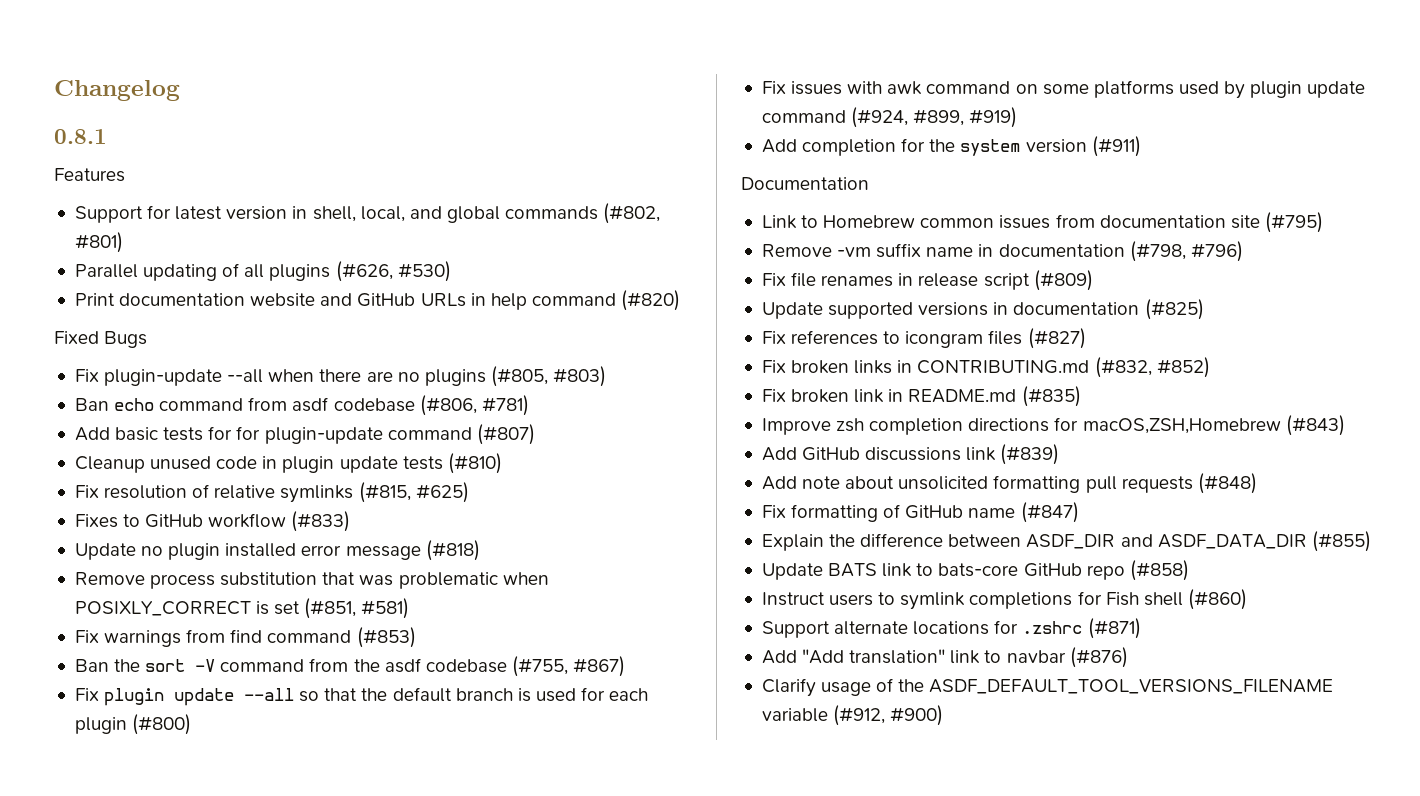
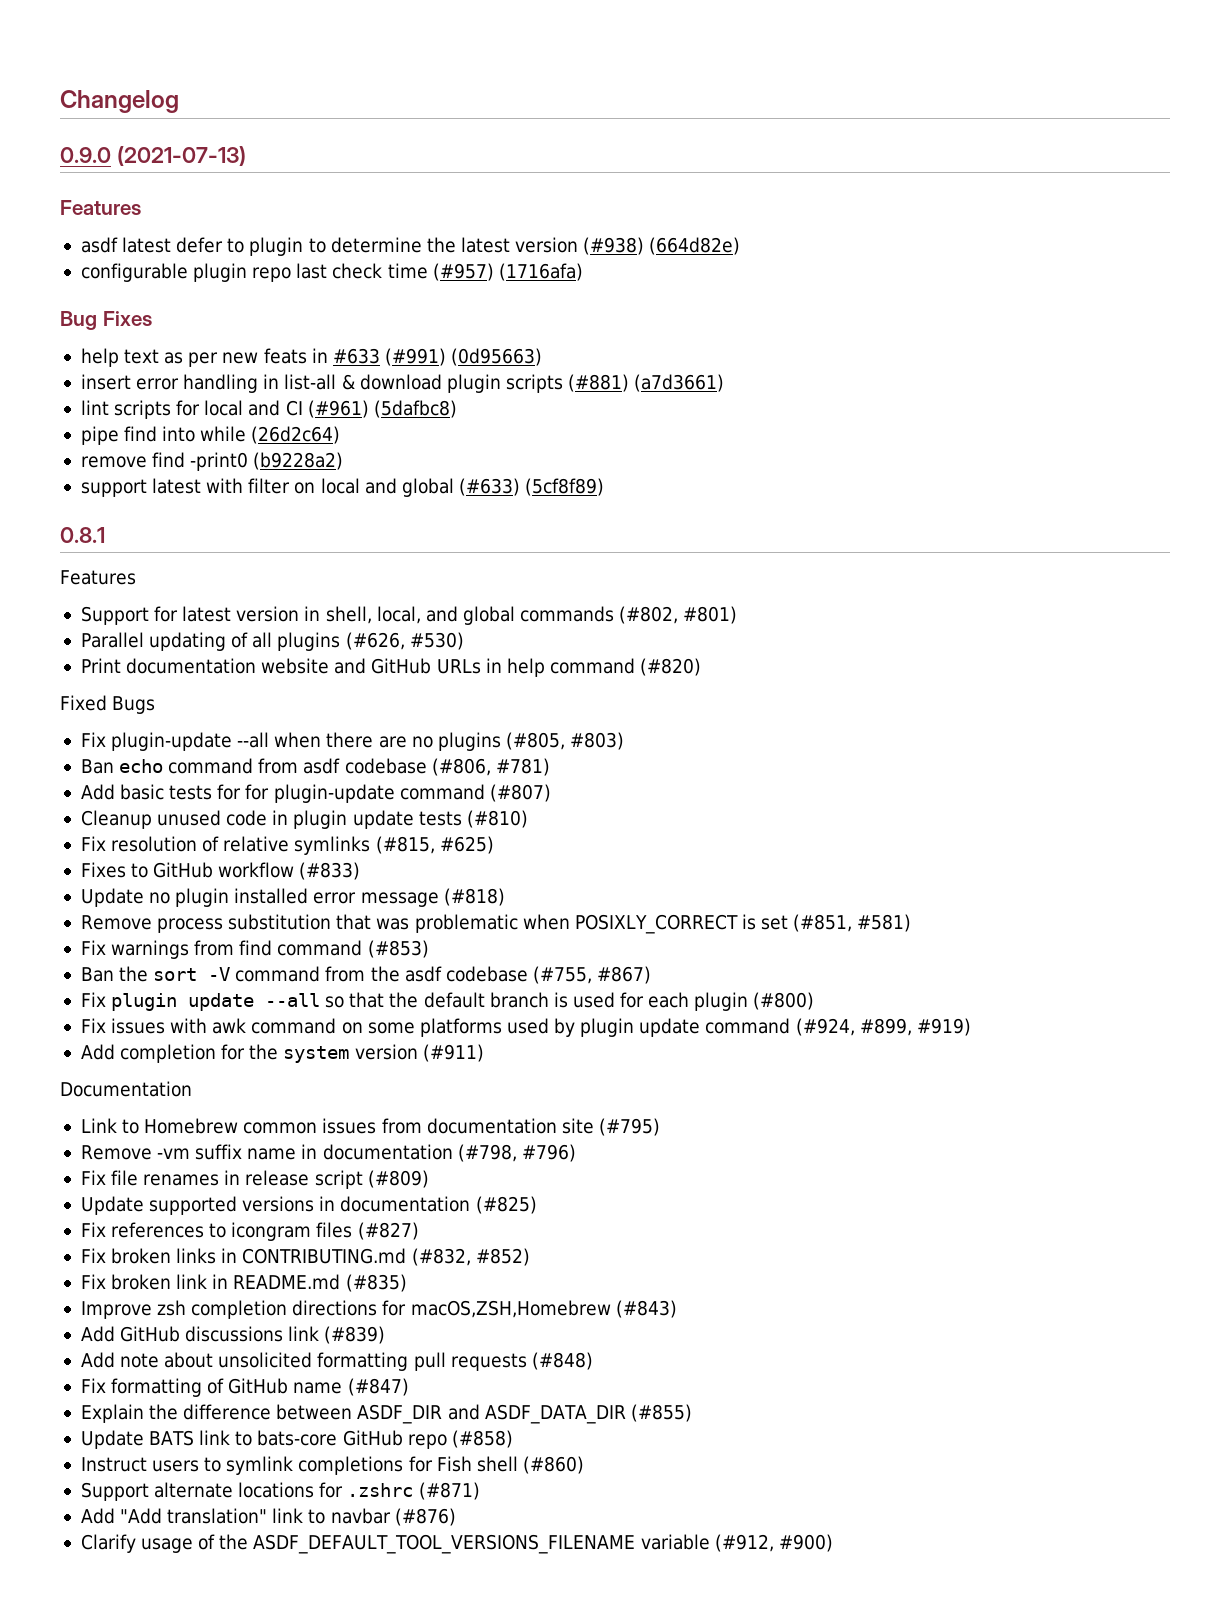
(180, 90) none -> [60,146,246,166] [60,200,141,215] [80,237,741,256] [80,263,583,282] [60,311,152,330] [80,348,543,367] [80,374,725,393] [80,400,457,419] [80,426,341,445] [80,452,344,471] [80,478,605,497] // 0.9.0 (2021-07-13) // Features // asdf latest defer to plugin to determine the latest version (#938) (664d82e) // configurable plugin repo last check time (#957) (1716afa) // Bug Fixes // help text as per new feats in #633 (#991) (0d95663) // insert error handling in list-all & download plugin scripts (#881) (a7d3661) // lint scripts for local and CI (#961) (5dafbc8) // pipe find into while (26d2c64) // remove find -print0 (b9228a2) // support latest with filter on local and global (#633) (5cf8f89)

